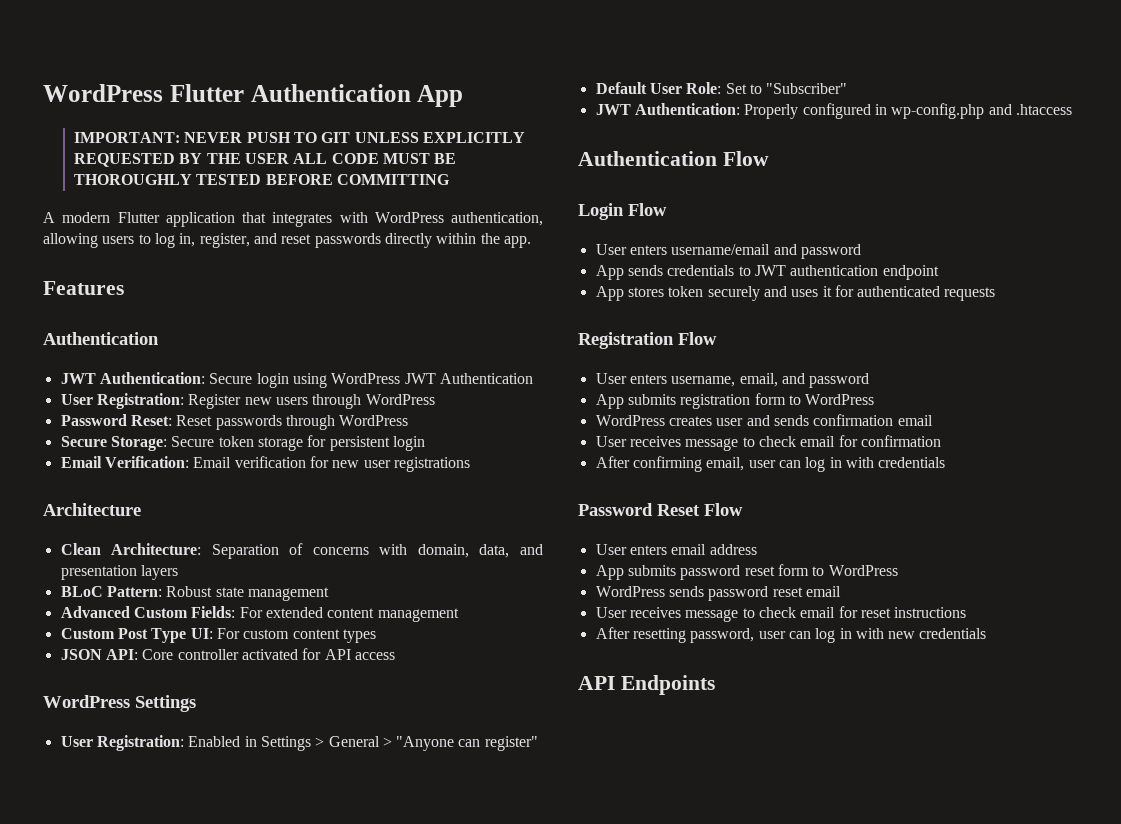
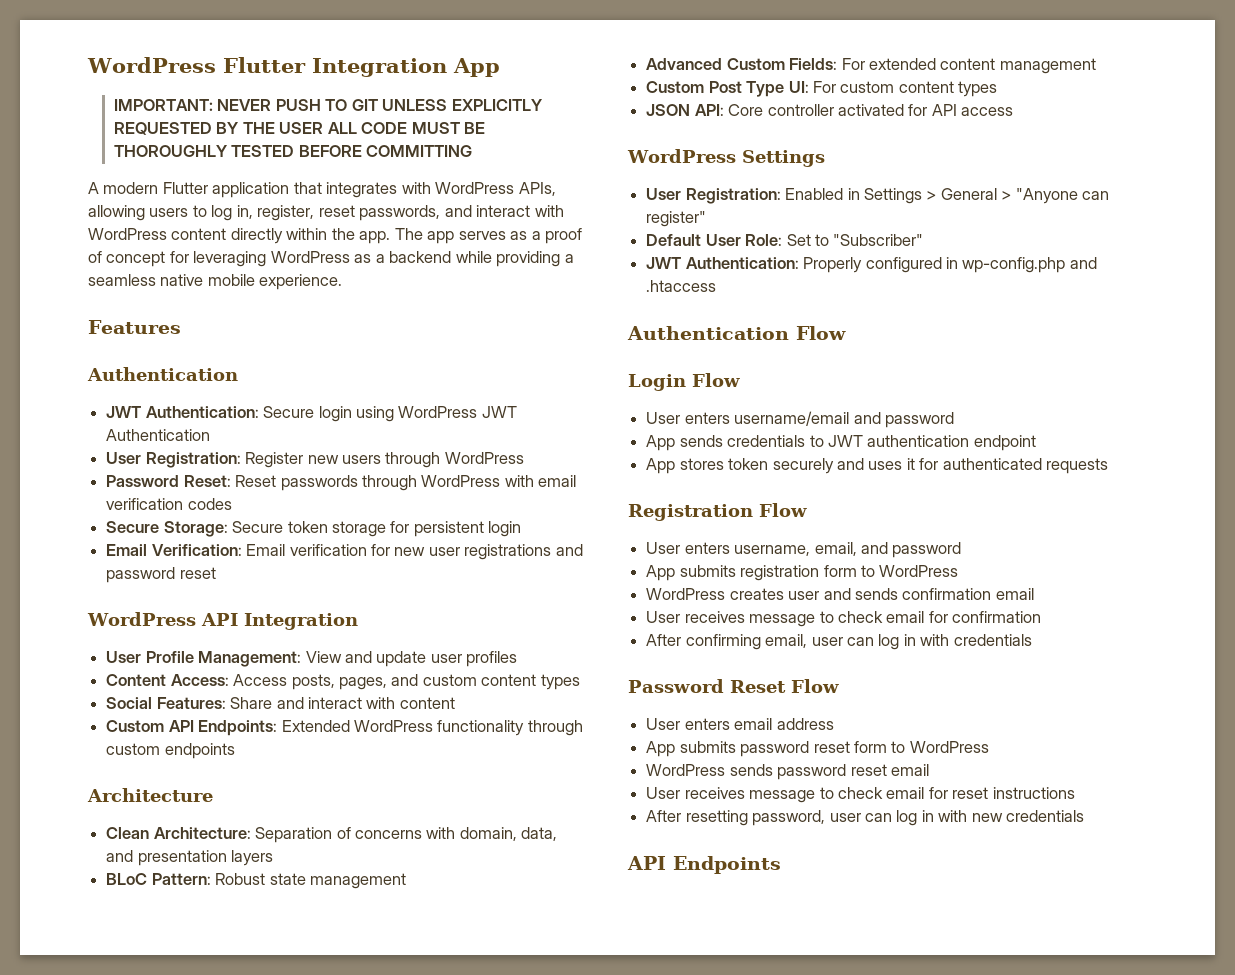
[250,84,411,102] Authentication -> [311,58,447,77] Integration
[451,212,543,226] authentication, -> [518,182,556,196] APIs,
[253,233,531,248] and reset passwords directly within the app. -> [318,205,564,221] [88,228,583,244] [88,251,574,267] [88,274,343,290] reset passwords, and interact with WordPress content directly within the app. The app serves as a proof of concept for leveraging WordPress as a backend while providing a seamless native mobile experience.
(409, 420) none -> [504,475,577,487] [106,498,232,510] with email verification codes
(470, 464) none -> [555,544,583,556] [106,567,216,583] [87,612,358,630] [106,651,518,667] [106,674,580,690] [106,697,455,709] [106,720,583,736] [106,743,235,759] and password reset // WordPress API Integration // User Profile Management: View and update user profiles // Content Access: Access posts, pages, and custom content types // Social Features: Share and interact with content // Custom API Endpoints: Extended WordPress functionality through custom endpoints

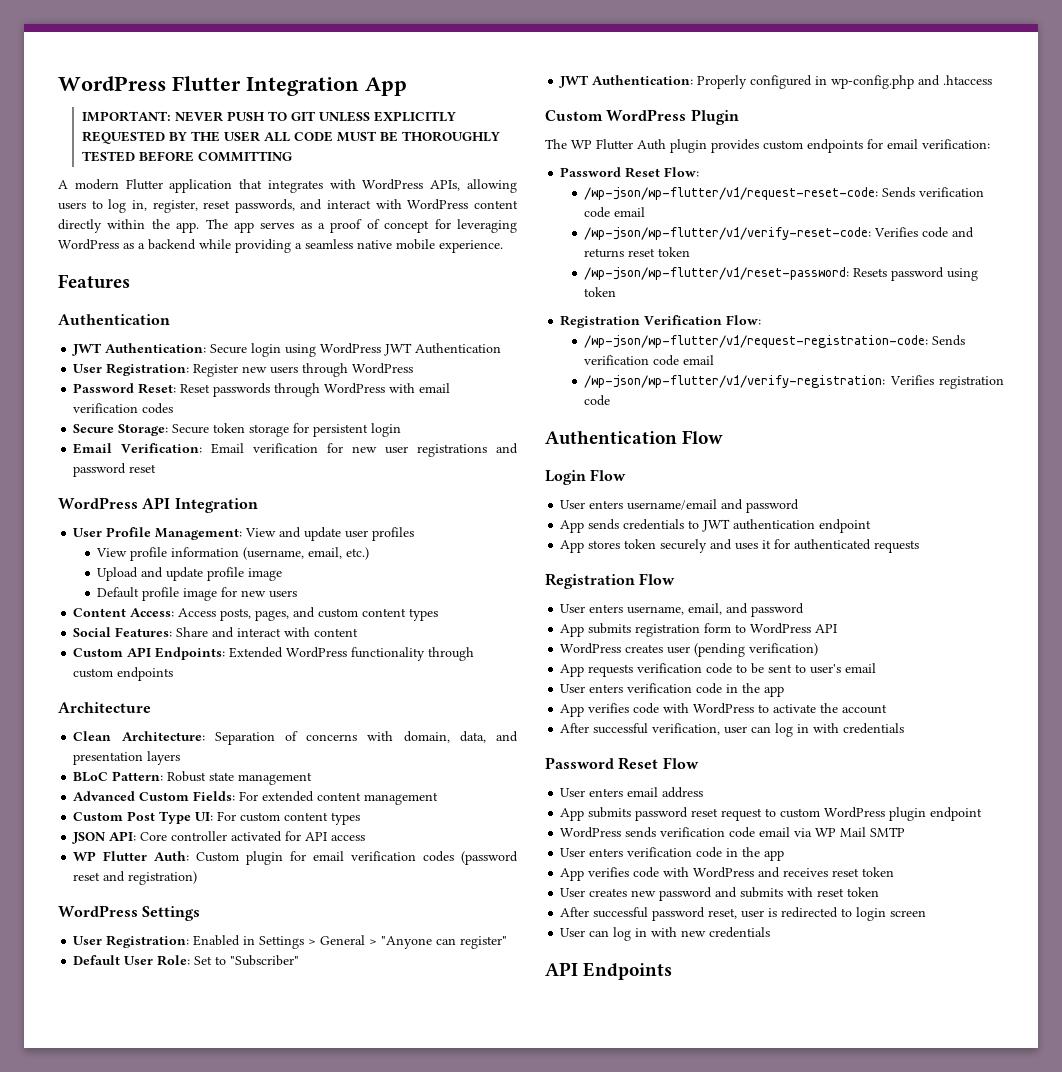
(518, 659) none -> [96,547,370,561] [97,567,283,581] [97,587,298,601] // View profile information (username, email, etc.) // Upload and update profile image // Default profile image for new users
(1014, 111) none -> [73,851,518,865] [73,871,198,885] // WP Flutter Auth: Custom plugin for email verification codes (password reset and registration)
(717, 286) none -> [545,109,739,125] [545,139,990,153] [560,167,700,178] [584,187,985,200] [584,207,646,218] [584,227,975,240] [584,247,691,258] [584,267,979,281] [584,287,617,297] [560,315,762,328] [584,335,966,348] [584,355,715,366] [584,375,1004,389] [584,395,611,406] // Custom WordPress Plugin // The WP Flutter Auth plugin provides custom endpoints for email verification: // Password Reset Flow: // /wp-json/wp-flutter/v1/request-reset-code: Sends verification code email // /wp-json/wp-flutter/v1/verify-reset-code: Verifies code and returns reset token // /wp-json/wp-flutter/v1/reset-password: Resets password using token // Registration Verification Flow: // /wp-json/wp-flutter/v1/request-registration-code: Sends verification code email // /wp-json/wp-flutter/v1/verify-registration: Verifies registration code
(959, 571) none -> [815,624,838,633] API
[823,588,1034,600] [646,611,1042,627] [646,634,808,650] and sends confirmation email // User receives message to check email for confirmation // After confirming email, -> [694,643,819,657] [560,663,877,677] [560,683,785,697] [560,703,888,717] [560,723,721,735] (pending verification) // App requests verification code to be sent to user's email // User enters verification code in the app // App verifies code with WordPress to activate the account // After successful verification,
[853,741,989,753] form to WordPress -> [721,807,983,821] request to custom WordPress plugin endpoint
[777,764,929,780] [646,787,1075,803] [646,810,861,826] password reset email // User receives message to check email for reset instructions // After resetting password, user -> [660,827,906,838] [560,847,785,861] [560,867,895,881] [560,887,880,901] [560,907,927,921] [560,928,586,937] verification code email via WP Mail SMTP // User enters verification code in the app // App verifies code with WordPress and receives reset token // User creates new password and submits with reset token // After successful password reset, user is redirected to login screen // User

